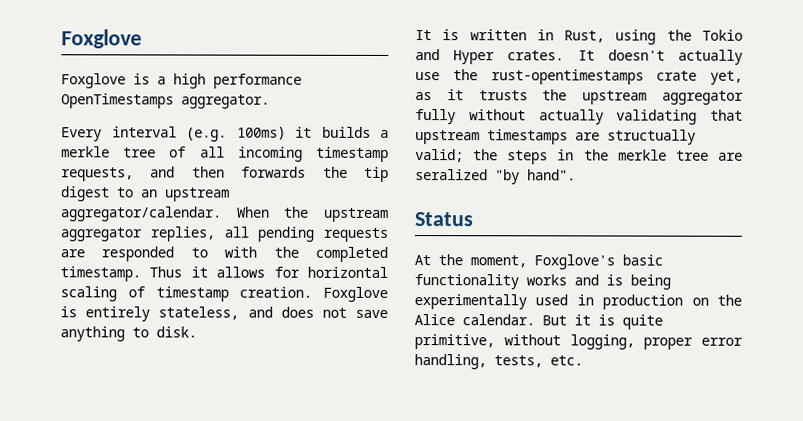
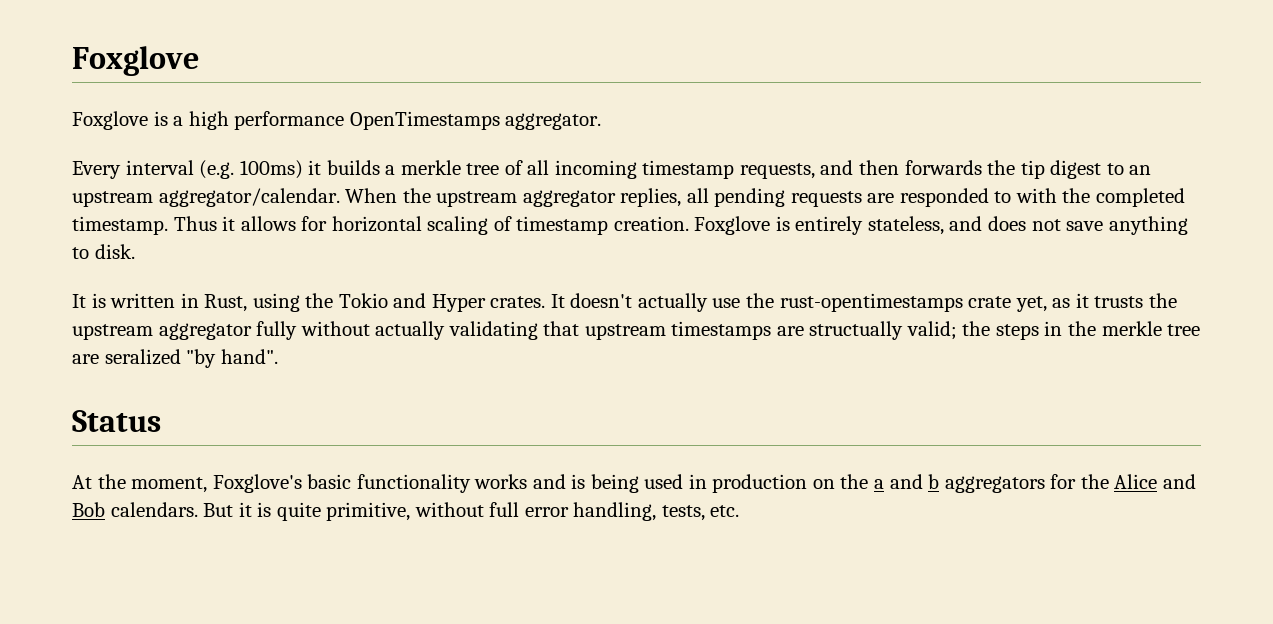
[414,294,527,310] experimentally -> (639, 483) none
[414,314,535,326] Alice calendar. -> [874,474,1196,493] [72,502,198,517] a and b aggregators for the Alice and Bob calendars.
[569,334,694,350] logging, proper -> [489,502,520,517] full

